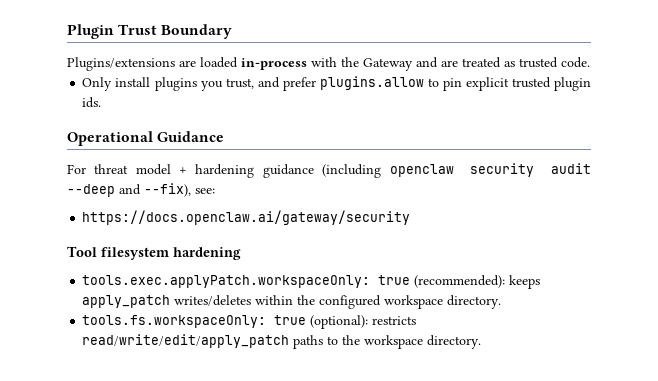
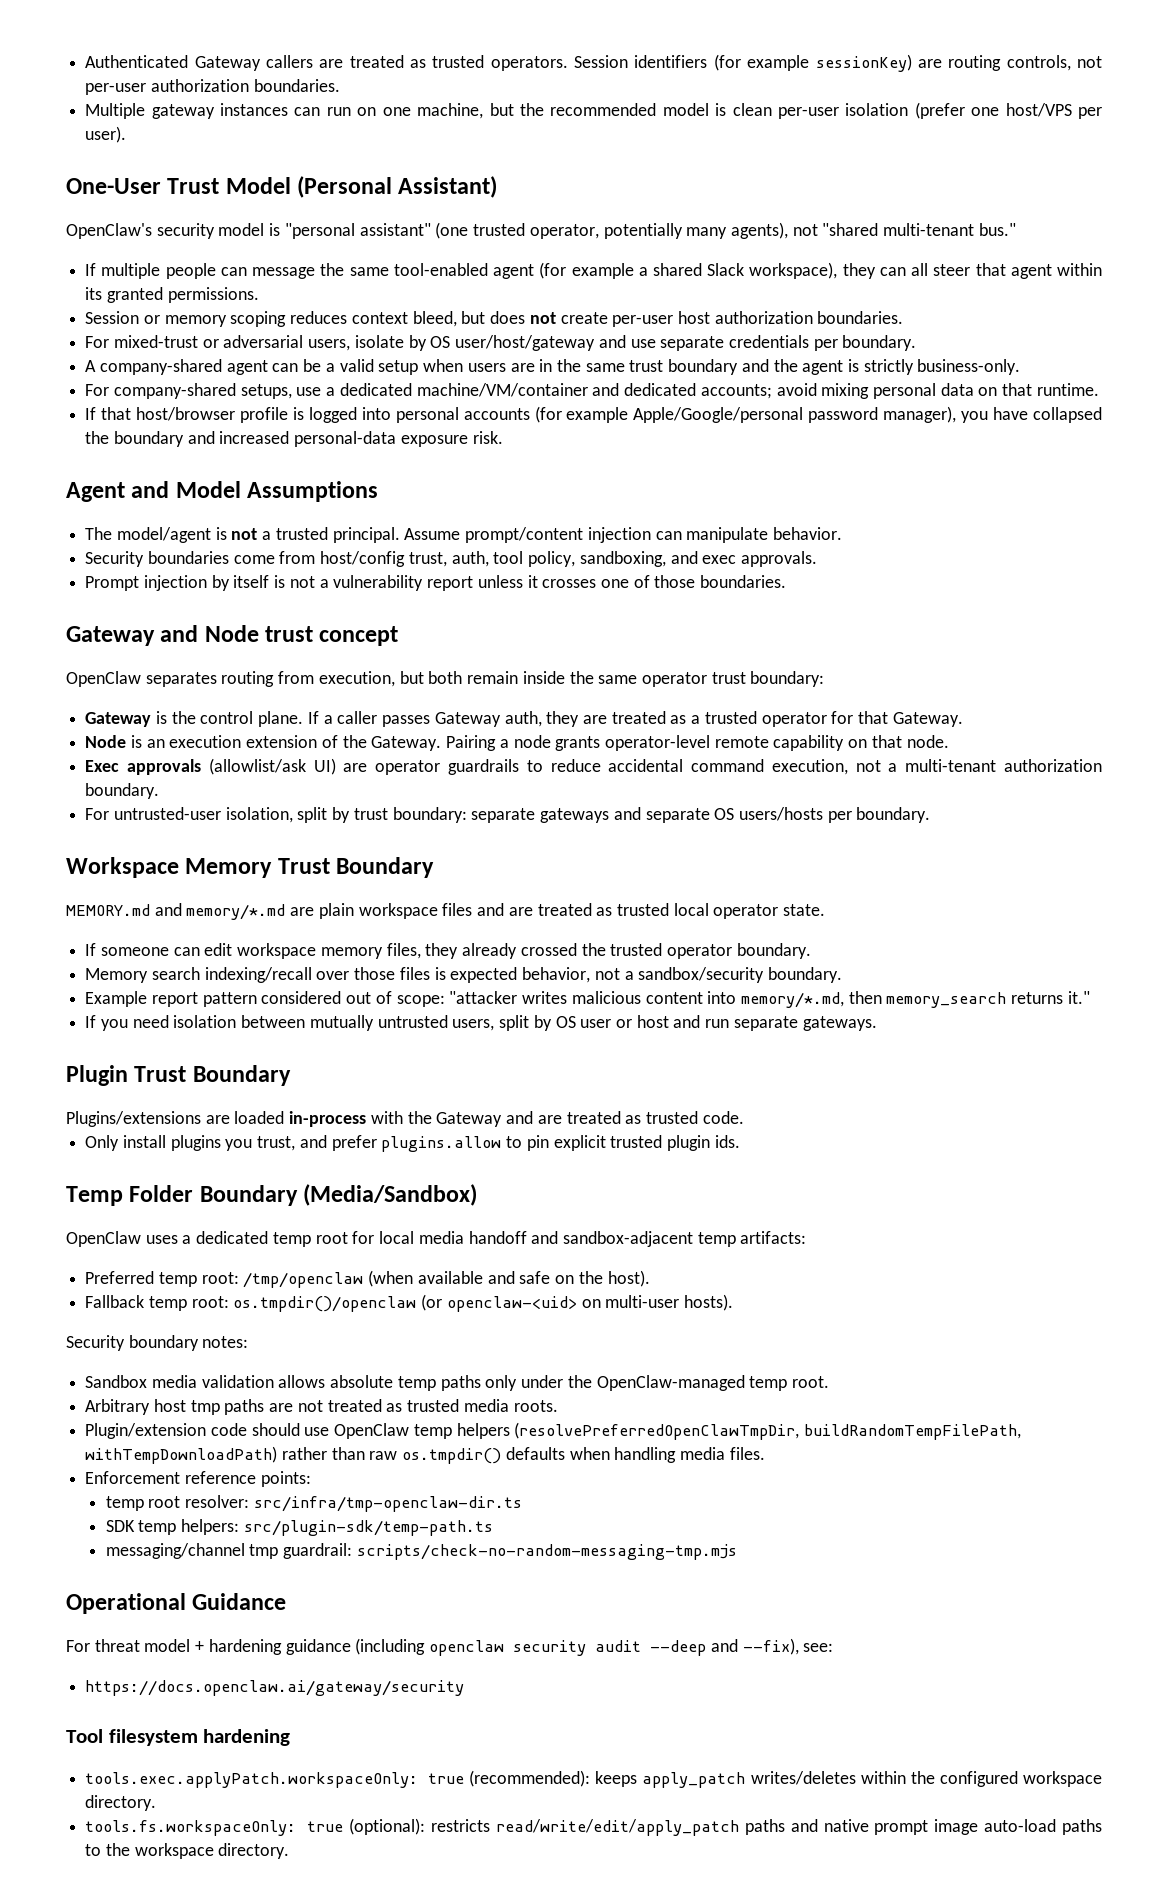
(67, 31) none -> [85,54,1102,72] [85,79,340,95] [85,102,1102,119] [85,126,127,143] [66,176,498,198] [66,222,1016,239] [85,262,1102,279] [85,287,259,303] [85,311,904,327] [85,335,917,351] [85,359,1021,375] [85,383,1099,399] [85,406,1102,423] [85,431,503,447] [66,481,379,502] [85,527,842,543] [85,551,817,567] [85,575,787,591] [66,625,399,646] [66,671,825,687] [85,711,963,727] [85,735,949,751] [85,758,1102,775] [85,783,160,799] [85,807,931,823] [66,857,435,878] [66,903,826,920] [85,943,811,959] [85,967,842,983] [85,991,1090,1008] [85,1015,877,1031] Authenticated Gateway callers are treated as trusted operators. Session identifiers (for example sessionKey) are routing controls, not per-user authorization boundaries. // Multiple gateway instances can run on one machine, but the recommended model is clean per-user isolation (prefer one host/VPS per user). // One-User Trust Model (Personal Assistant) // OpenClaw's security model is "personal assistant" (one trusted operator, potentially many agents), not "shared multi-tenant bus." // If multiple people can message the same tool-enabled agent (for example a shared Slack workspace), they can all steer that agent within its granted permissions. // Session or memory scoping reduces context bleed, but does not create per-user host authorization boundaries. // For mixed-trust or adversarial users, isolate by OS user/host/gateway and use separate credentials per boundary. // A company-shared agent can be a valid setup when users are in the same trust boundary and the agent is strictly business-only. // For company-shared setups, use a dedicated machine/VM/container and dedicated accounts; avoid mixing personal data on that runtime. // If that host/browser profile is logged into personal accounts (for example Apple/Google/personal password manager), you have collapsed the boundary and increased personal-data exposure risk. // Agent and Model Assumptions // The model/agent is not a trusted principal. Assume prompt/content injection can manipulate behavior. // Security boundaries come from host/config trust, auth, tool policy, sandboxing, and exec approvals. // Prompt injection by itself is not a vulnerability report unless it crosses one of those boundaries. // Gateway and Node trust concept // OpenClaw separates routing from execution, but both remain inside the same operator trust boundary: // Gateway is the control plane. If a caller passes Gateway auth, they are treated as a trusted operator for that Gateway. // Node is an execution extension of the Gateway. Pairing a node grants operator-level remote capability on that node. // Exec approvals (allowlist/ask UI) are operator guardrails to reduce accidental command execution, not a multi-tenant authorization boundary. // For untrusted-user isolation, split by trust boundary: separate gateways and separate OS users/hosts per boundary. // Workspace Memory Trust Boundary // MEMORY.md and memory/*.md are plain workspace files and are treated as trusted local operator state. // If someone can edit workspace memory files, they already crossed the trusted operator boundary. // Memory search indexing/recall over those files is expected behavior, not a sandbox/security boundary. // Example report pattern considered out of scope: "attacker writes malicious content into memory/*.md, then memory_search returns it." // If you need isolation between mutually untrusted users, split by OS user or host and run separate gateways. //
(102, 102) none -> [66,1184,478,1206] [66,1231,807,1247] [85,1270,650,1288] [85,1294,734,1312] [66,1335,249,1351] [85,1375,829,1391] [85,1399,558,1415] [85,1422,1022,1440] [85,1446,765,1464] [85,1471,311,1487] [105,1495,522,1512] [105,1519,493,1536] [105,1543,737,1560] // Temp Folder Boundary (Media/Sandbox) // OpenClaw uses a dedicated temp root for local media handoff and sandbox-adjacent temp artifacts: // Preferred temp root: /tmp/openclaw (when available and safe on the host). // Fallback temp root: os.tmpdir()/openclaw (or openclaw-<uid> on multi-user hosts). // Security boundary notes: // Sandbox media validation allows absolute temp paths only under the OpenClaw-managed temp root. // Arbitrary host tmp paths are not treated as trusted media roots. // Plugin/extension code should use OpenClaw temp helpers (resolvePreferredOpenClawTmpDir, buildRandomTempFilePath, withTempDownloadPath) rather than raw os.tmpdir() defaults when handling media files. // Enforcement reference points: // temp root resolver: src/infra/tmp-openclaw-dir.ts // SDK temp helpers: src/plugin-sdk/temp-path.ts // messaging/channel tmp guardrail: scripts/check-no-random-messaging-tmp.mjs
(324, 342) none -> [790,1819,1102,1835] and native prompt image auto-load paths

